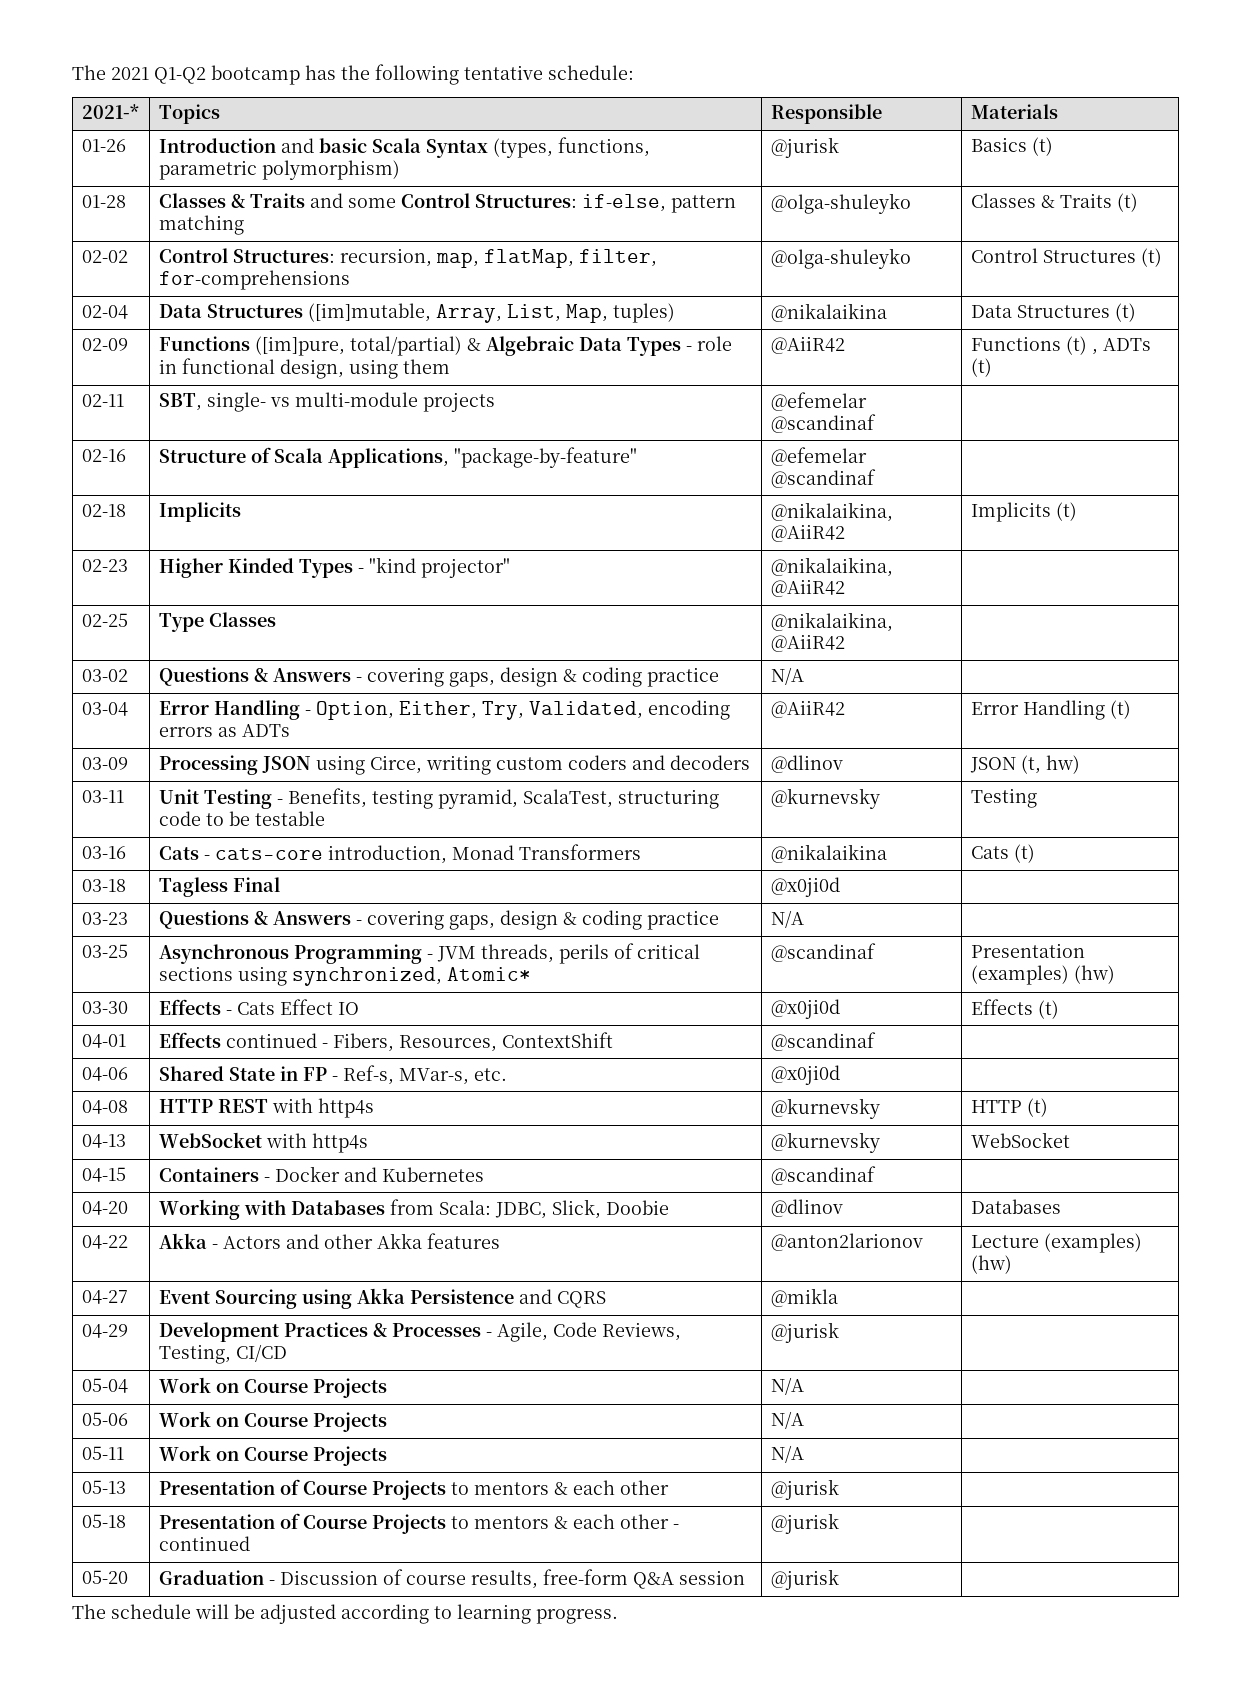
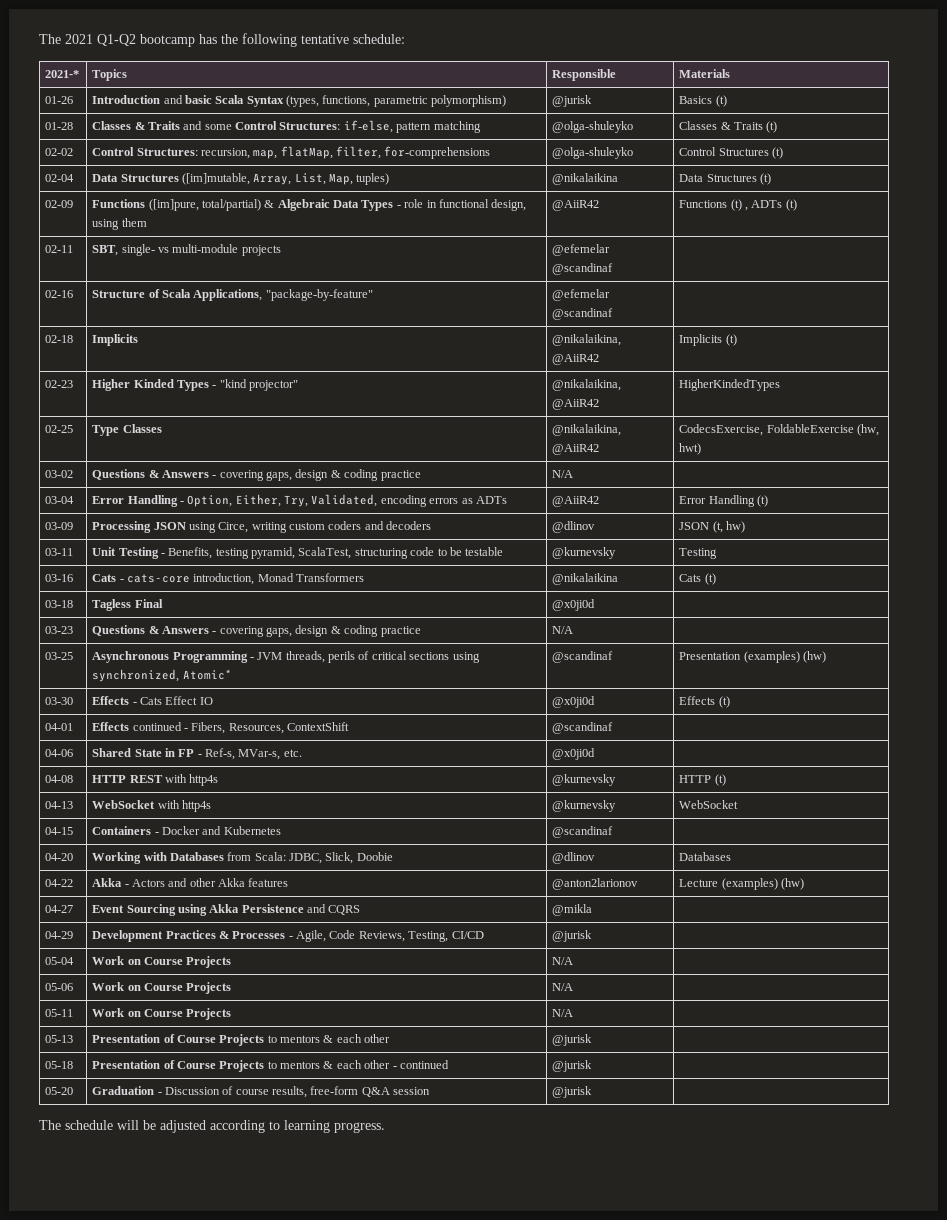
(845, 588) none -> [679,379,781,391] HigherKindedTypes
(845, 643) none -> [679,424,879,436] [679,443,702,455] CodecsExercise, FoldableExercise (hw, hwt)

